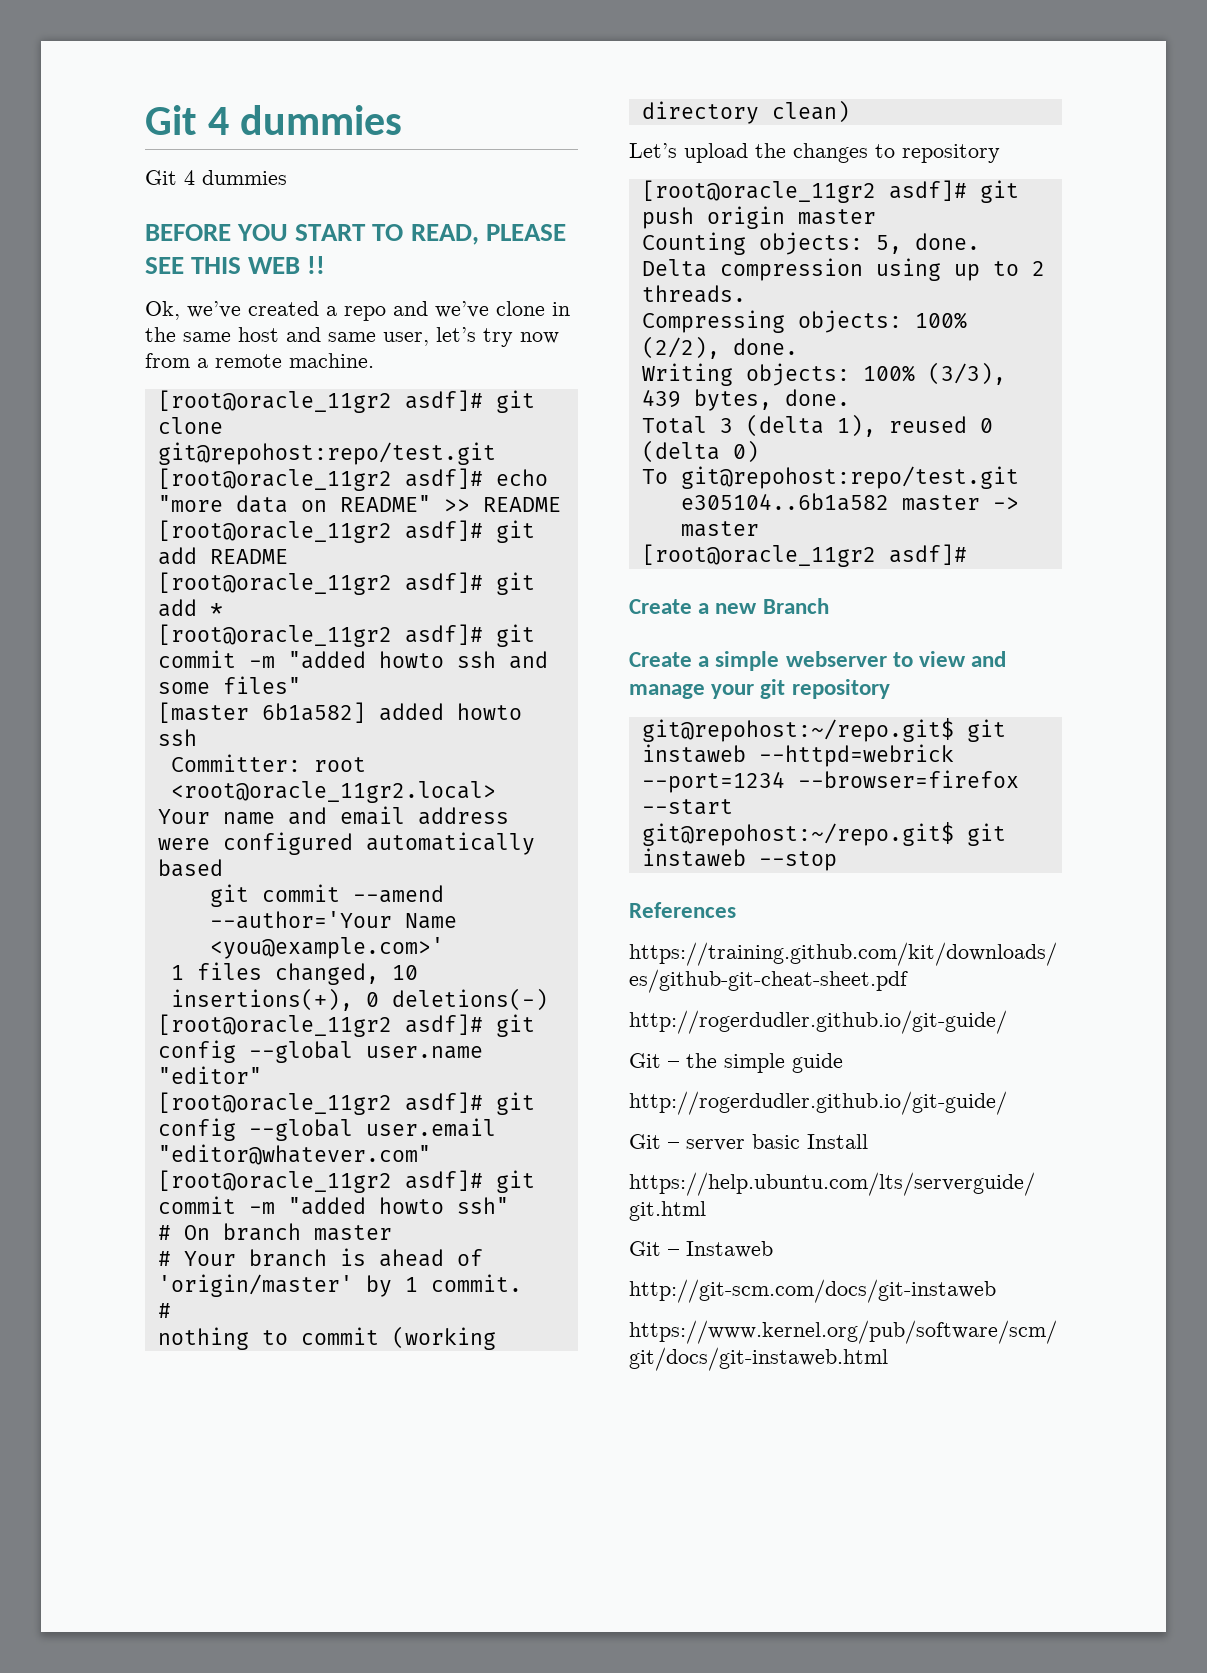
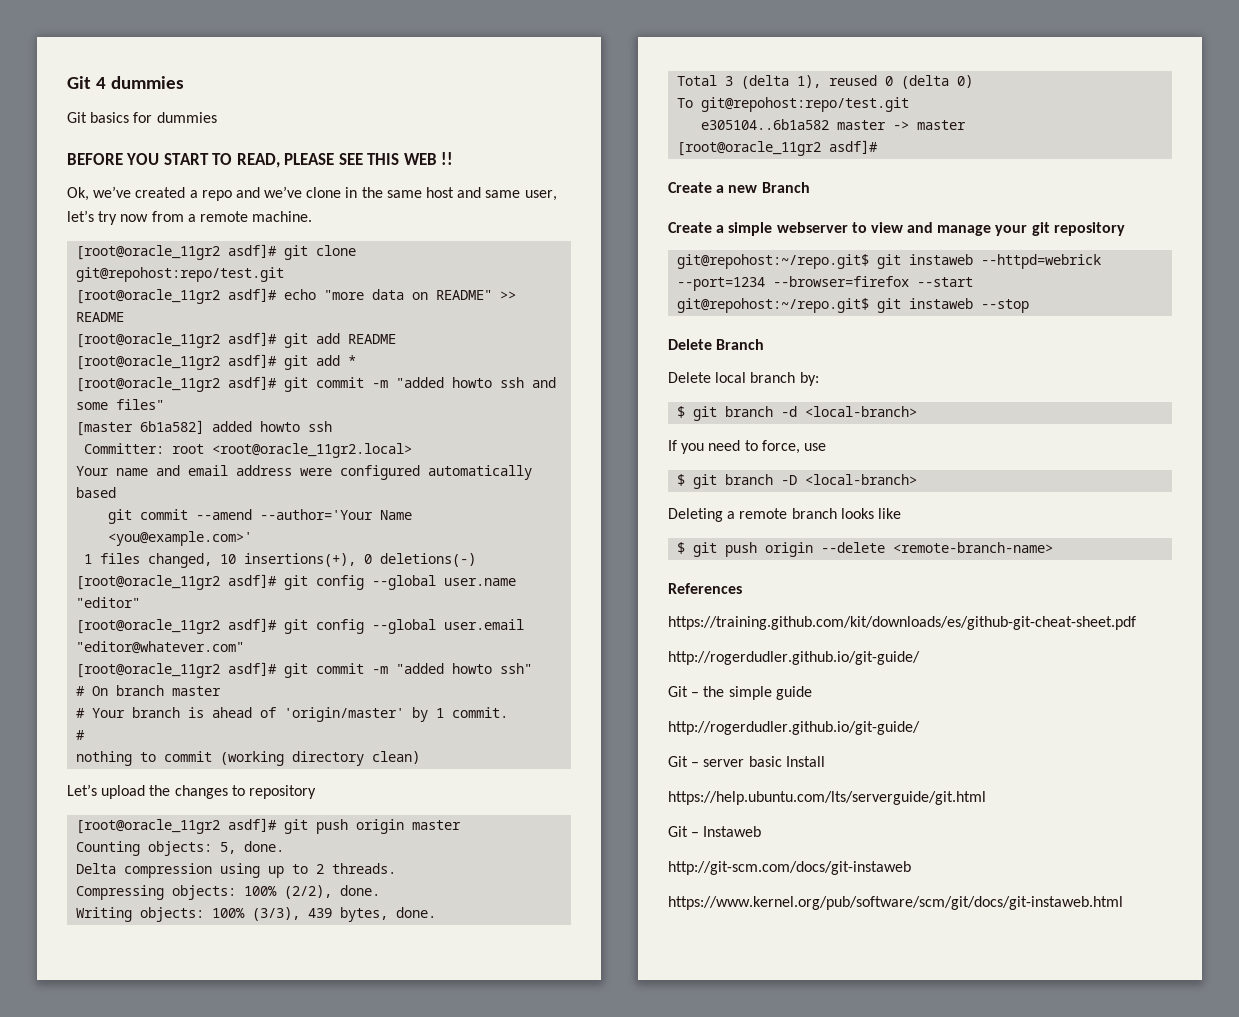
[184,170,195,185] 4 -> [90,112,153,123] basics for
(837, 861) none -> [668,339,765,350] [668,372,819,386] [677,406,918,421] [668,440,826,454] [677,474,918,489] [668,508,901,522] [677,542,1054,557] // Delete Branch // Delete local branch by: // $ git branch -d <local-branch> // If you need to force, use // $ git branch -D <local-branch> // Deleting a remote branch looks like // $ git push origin --delete <remote-branch-name>

